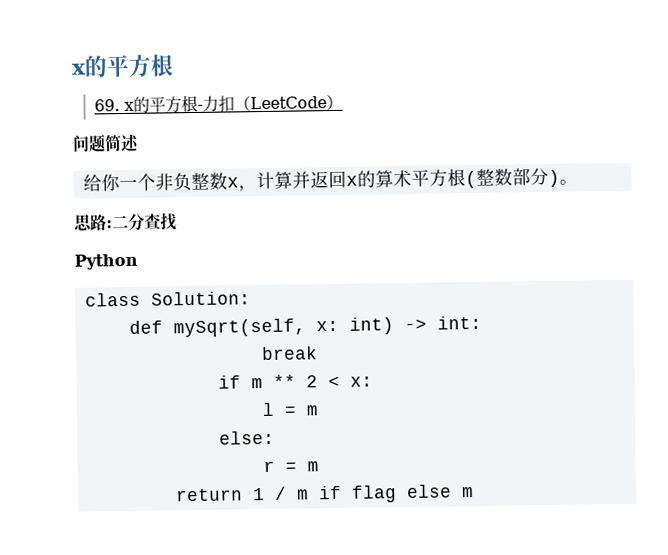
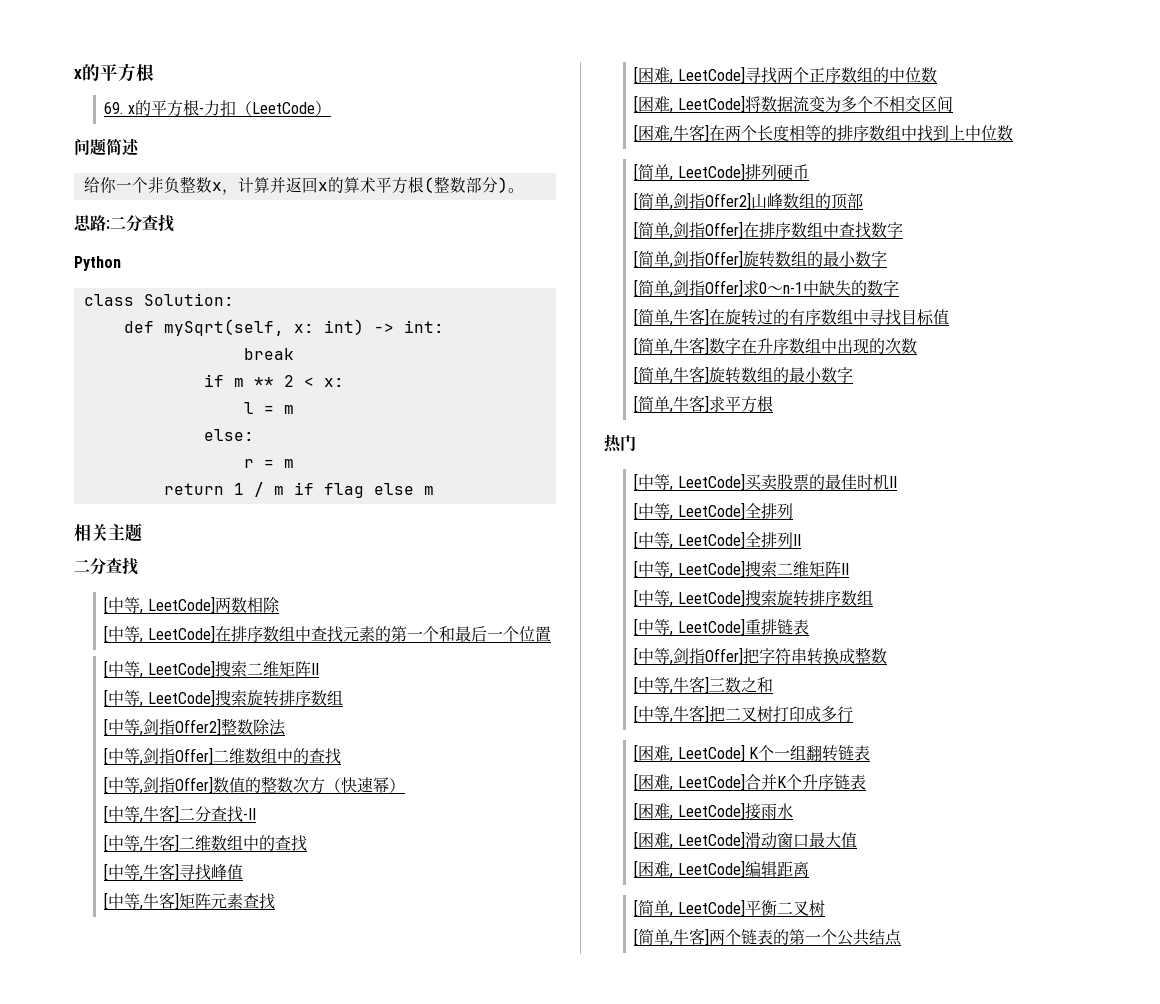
(474, 492) none -> [74,523,142,542] [74,557,138,575] [104,596,280,614] [104,625,551,643] [104,660,319,678] [104,689,343,707] [104,718,287,736] [104,747,342,765] [104,776,406,794] [104,805,257,823] [104,834,308,852] [104,863,244,881] [104,892,276,910] [634,66,937,84] [634,95,953,113] [634,124,1014,142] [634,163,809,181] [634,192,864,210] [634,221,904,239] [634,250,888,268] [634,279,900,297] [634,308,950,326] [634,337,918,355] [634,366,854,384] [634,395,774,413] [604,434,636,452] [634,473,897,491] [634,502,793,520] [634,531,801,549] [634,560,849,578] [634,589,873,607] [634,618,809,636] [634,647,888,665] [634,676,774,694] [634,705,854,723] [634,744,871,762] [634,773,866,791] [634,802,793,820] [634,831,857,849] [634,860,809,878] [634,899,825,917] [634,928,903,946] // 相关主题 // 二分查找 // [中等, LeetCode]两数相除 // [中等, LeetCode]在排序数组中查找元素的第一个和最后一个位置 // [中等, LeetCode]搜索二维矩阵II // [中等, LeetCode]搜索旋转排序数组 // [中等,剑指Offer2]整数除法 // [中等,剑指Offer]二维数组中的查找 // [中等,剑指Offer]数值的整数次方（快速幂） // [中等,牛客]二分查找-II // [中等,牛客]二维数组中的查找 // [中等,牛客]寻找峰值 // [中等,牛客]矩阵元素查找 // [困难, LeetCode]寻找两个正序数组的中位数 // [困难, LeetCode]将数据流变为多个不相交区间 // [困难,牛客]在两个长度相等的排序数组中找到上中位数 // [简单, LeetCode]排列硬币 // [简单,剑指Offer2]山峰数组的顶部 // [简单,剑指Offer]在排序数组中查找数字 // [简单,剑指Offer]旋转数组的最小数字 // [简单,剑指Offer]求0～n-1中缺失的数字 // [简单,牛客]在旋转过的有序数组中寻找目标值 // [简单,牛客]数字在升序数组中出现的次数 // [简单,牛客]旋转数组的最小数字 // [简单,牛客]求平方根 // 热门 // [中等, LeetCode]买卖股票的最佳时机II // [中等, LeetCode]全排列 // [中等, LeetCode]全排列II // [中等, LeetCode]搜索二维矩阵II // [中等, LeetCode]搜索旋转排序数组 // [中等, LeetCode]重排链表 // [中等,剑指Offer]把字符串转换成整数 // [中等,牛客]三数之和 // [中等,牛客]把二叉树打印成多行 // [困难, LeetCode] K个一组翻转链表 // [困难, LeetCode]合并K个升序链表 // [困难, LeetCode]接雨水 // [困难, LeetCode]滑动窗口最大值 // [困难, LeetCode]编辑距离 // [简单, LeetCode]平衡二叉树 // [简单,牛客]两个链表的第一个公共结点

